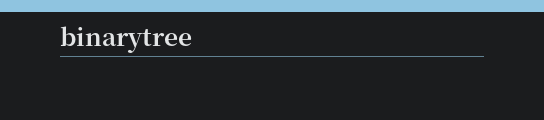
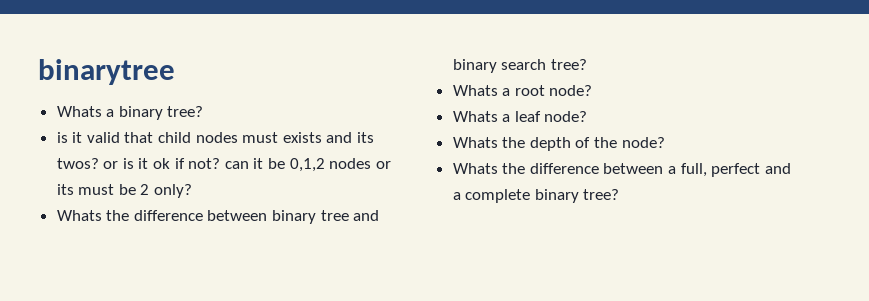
(192, 39) none -> [56,106,204,120] [56,132,375,143] [56,158,391,172] [56,184,193,198] [56,210,380,224] [452,59,587,73] [452,85,593,96] [452,111,588,122] [452,137,665,151] [452,163,791,177] [452,189,620,203] // Whats a binary tree? // is it valid that child nodes must exists and its twos? or is it ok if not? can it be 0,1,2 nodes or its must be 2 only? // Whats the difference between binary tree and binary search tree? // Whats a root node? // Whats a leaf node? // Whats the depth of the node? // Whats the difference between a full, perfect and a complete binary tree?

